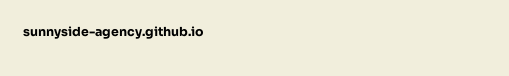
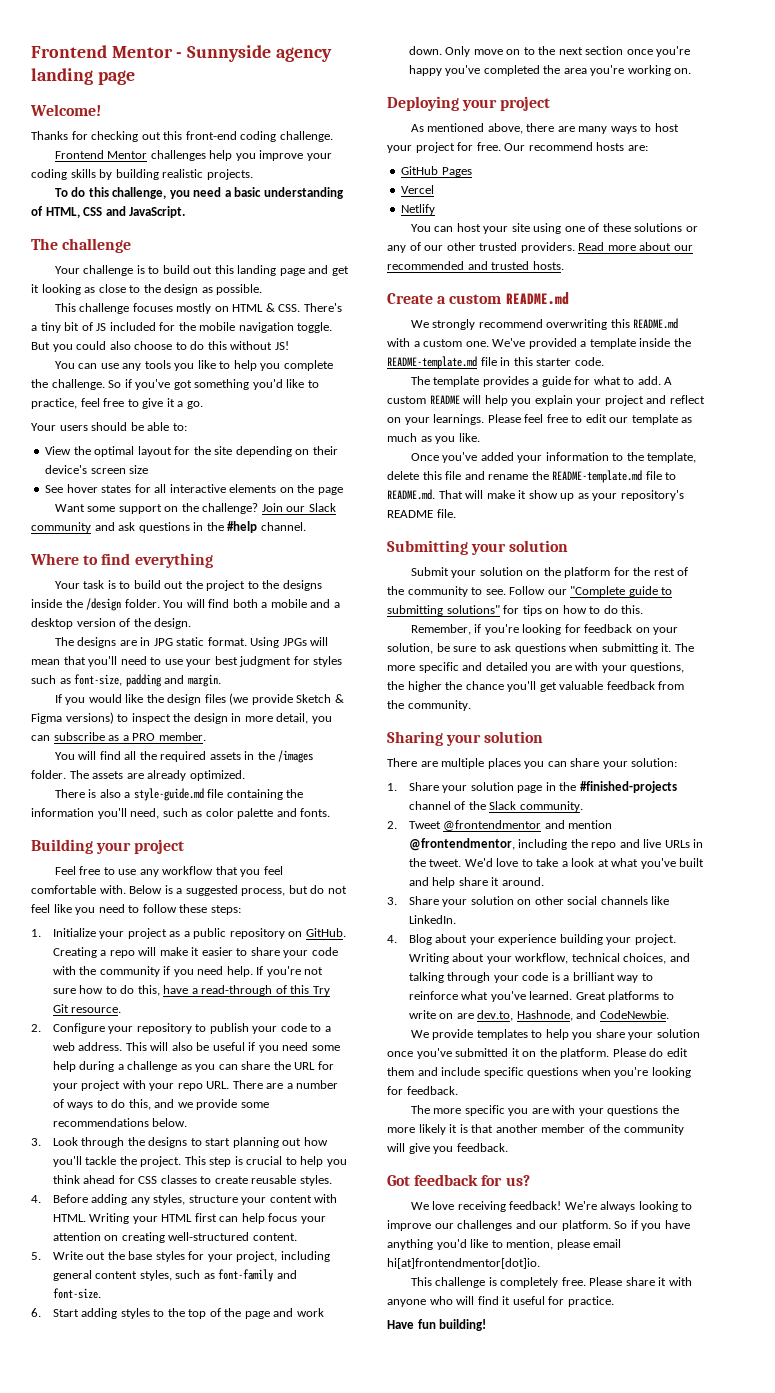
[23,26,204,39] sunnyside-agency.github.io -> [31,45,332,62] [31,68,135,85] [30,104,101,116] [31,131,333,142] [54,150,332,161] [31,169,253,180] [54,187,344,199] [31,206,186,218] [31,238,132,253] [54,265,349,276] [31,284,263,295] [54,303,342,314] [31,322,333,333] [31,341,289,352] [54,360,333,371] [31,379,319,390] [31,398,203,409] [31,422,187,431] [45,446,338,457] [45,465,149,474] [45,484,343,495] [54,503,336,514] [31,521,306,533] [30,553,213,568] [54,580,322,591] [31,598,340,611] [31,618,192,629] [54,637,329,648] [31,656,343,667] [31,674,221,687] [54,693,344,705] [31,712,332,724] [31,732,206,741] [54,750,314,763] [31,770,245,781] [54,788,304,801] [31,808,331,819] [31,839,185,854] [54,866,283,877] [31,885,347,896] [31,904,241,915] [31,928,346,939] [52,947,338,958] [52,966,324,977] [52,985,330,996] [52,1004,122,1013] [31,1023,331,1034] [52,1042,340,1053] [52,1061,334,1072] [52,1080,339,1091] [52,1099,269,1110] [52,1118,188,1127] [31,1137,328,1148] [52,1156,347,1167] [52,1175,332,1186] [31,1194,338,1205] [52,1213,326,1224] [52,1232,297,1243] [31,1251,330,1262] [52,1269,297,1282] [52,1288,101,1299] [31,1308,324,1319] [408,46,691,57] [408,65,692,76] [387,96,551,111] [410,123,679,134] [387,142,648,153] [401,166,472,177] [401,185,435,194] [401,204,436,215] [410,223,698,234] [387,242,693,253] [387,261,564,270] [387,292,569,305] [410,318,679,330] [387,338,691,349] [387,356,604,369] [410,376,673,387] [387,395,705,406] [387,414,693,425] [387,433,480,444] [410,452,697,463] [387,470,677,483] [387,489,684,501] [387,509,456,518] [387,540,569,555] [410,567,689,578] [387,586,673,597] [387,605,644,616] [410,624,679,635] [387,643,694,654] [387,662,685,673] [387,681,685,692] [387,700,471,711] [387,731,544,746] [387,758,678,769] [387,781,677,793] [408,801,583,812] [387,820,613,831] [408,838,704,851] [408,858,705,869] [408,877,544,888] [387,896,670,907] [408,915,456,924] [387,934,676,945] [408,953,690,964] [408,972,653,983] [408,991,674,1002] [408,1010,669,1021] [410,1029,700,1040] [387,1048,688,1059] [387,1067,691,1078] [387,1086,458,1095] [410,1105,679,1116] [387,1124,684,1135] [387,1143,508,1154] [387,1174,530,1186] [410,1201,693,1212] [387,1220,690,1231] [387,1239,622,1250] [387,1258,540,1269] [410,1277,692,1288] [387,1296,614,1307] [387,1319,487,1331] Frontend Mentor - Sunnyside agency landing page // Welcome! // Thanks for checking out this front-end coding challenge. // Frontend Mentor challenges help you improve your coding skills by building realistic projects. // To do this challenge, you need a basic understanding of HTML, CSS and JavaScript. // The challenge // Your challenge is to build out this landing page and get it looking as close to the design as possible. // This challenge focuses mostly on HTML & CSS. There's a tiny bit of JS included for the mobile navigation toggle. But you could also choose to do this without JS! // You can use any tools you like to help you complete the challenge. So if you've got something you'd like to practice, feel free to give it a go. // Your users should be able to: // View the optimal layout for the site depending on their device's screen size // See hover states for all interactive elements on the page // Want some support on the challenge? Join our Slack community and ask questions in the #help channel. // Where to find everything // Your task is to build out the project to the designs inside the /design folder. You will find both a mobile and a desktop version of the design. // The designs are in JPG static format. Using JPGs will mean that you'll need to use your best judgment for styles such as font-size, padding and margin. // If you would like the design files (we provide Sketch & Figma versions) to inspect the design in more detail, you can subscribe as a PRO member. // You will find all the required assets in the /images folder. The assets are already optimized. // There is also a style-guide.md file containing the information you'll need, such as color palette and fonts. // Building your project // Feel free to use any workflow that you feel comfortable with. Below is a suggested process, but do not feel like you need to follow these steps: // 1. Initialize your project as a public repository on GitHub. Creating a repo will make it easier to share your code with the community if you need help. If you're not sure how to do this, have a read-through of this Try Git resource. // 2. Configure your repository to publish your code to a web address. This will also be useful if you need some help during a challenge as you can share the URL for your project with your repo URL. There are a number of ways to do this, and we provide some recommendations below. // 3. Look through the designs to start planning out how you'll tackle the project. This step is crucial to help you think ahead for CSS classes to create reusable styles. // 4. Before adding any styles, structure your content with HTML. Writing your HTML first can help focus your attention on creating well-structured content. // 5. Write out the base styles for your project, including general content styles, such as font-family and font-size. // 6. Start adding styles to the top of the page and work down. Only move on to the next section once you're happy you've completed the area you're working on. // Deploying your project // As mentioned above, there are many ways to host your project for free. Our recommend hosts are: // GitHub Pages // Vercel // Netlify // You can host your site using one of these solutions or any of our other trusted providers. Read more about our recommended and trusted hosts. // Create a custom README.md // We strongly recommend overwriting this README.md with a custom one. We've provided a template inside the README-template.md file in this starter code. // The template provides a guide for what to add. A custom README will help you explain your project and reflect on your learnings. Please feel free to edit our template as much as you like. // Once you've added your information to the template, delete this file and rename the README-template.md file to README.md. That will make it show up as your repository's README file. // Submitting your solution // Submit your solution on the platform for the rest of the community to see. Follow our "Complete guide to submitting solutions" for tips on how to do this. // Remember, if you're looking for feedback on your solution, be sure to ask questions when submitting it. The more specific and detailed you are with your questions, the higher the chance you'll get valuable feedback from the community. // Sharing your solution // There are multiple places you can share your solution: // 1. Share your solution page in the #finished-projects channel of the Slack community. // 2. Tweet @frontendmentor and mention @frontendmentor, including the repo and live URLs in the tweet. We'd love to take a look at what you've built and help share it around. // 3. Share your solution on other social channels like LinkedIn. // 4. Blog about your experience building your project. Writing about your workflow, technical choices, and talking through your code is a brilliant way to reinforce what you've learned. Great platforms to write on are dev.to, Hashnode, and CodeNewbie. // We provide templates to help you share your solution once you've submitted it on the platform. Please do edit them and include specific questions when you're looking for feedback. // The more specific you are with your questions the more likely it is that another member of the community will give you feedback. // Got feedback for us? // We love receiving feedback! We're always looking to improve our challenges and our platform. So if you have anything you'd like to mention, please email hi[at]frontendmentor[dot]io. // This challenge is completely free. Please share it with anyone who will find it useful for practice. // Have fun building!

